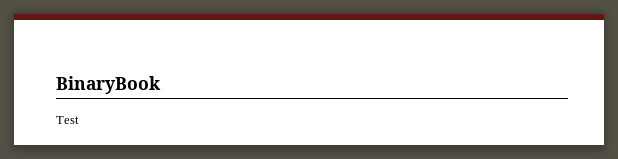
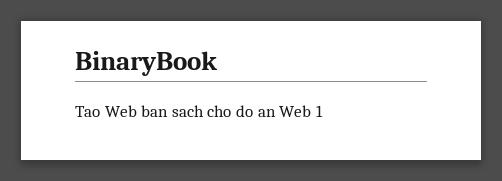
[56,116,79,124] Test -> [75,105,323,117] Tao Web ban sach cho do an Web 1

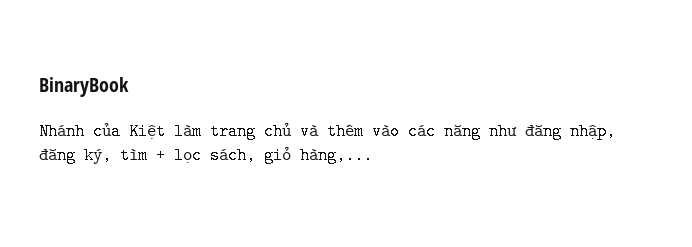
[75,105,323,117] Tao Web ban sach cho do an Web 1 -> [39,123,616,140] [39,147,373,164] Nhánh của Kiệt làm trang chủ và thêm vào các năng như đăng nhập, đăng ký, tìm + lọc sách, giỏ hàng,...

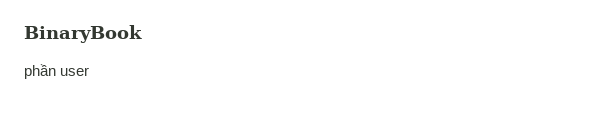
[39,123,616,140] [39,147,373,164] Nhánh của Kiệt làm trang chủ và thêm vào các năng như đăng nhập, đăng ký, tìm + lọc sách, giỏ hàng,... -> [24,64,90,79] phần user

